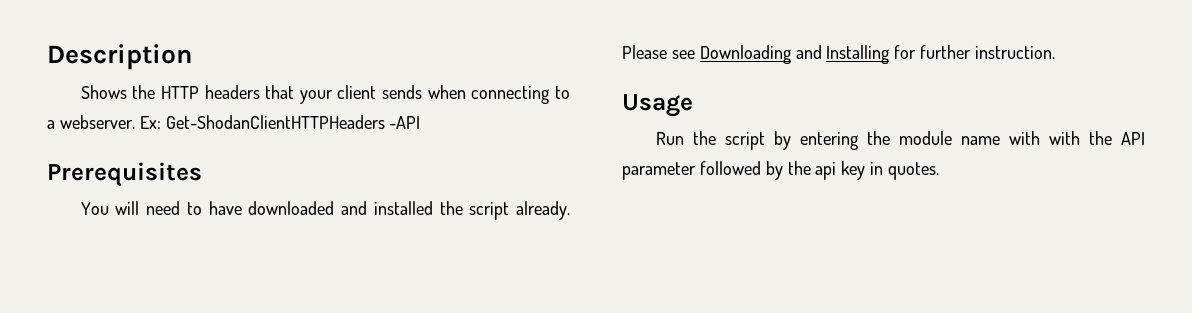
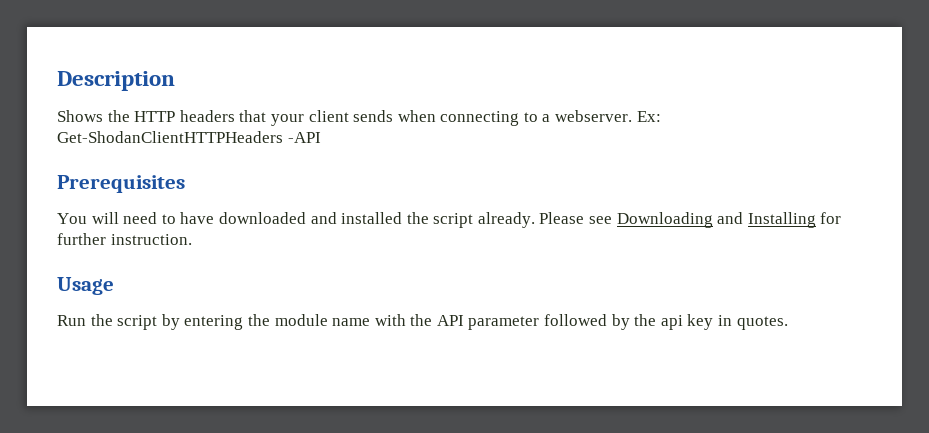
[1048,131,1080,145] with -> (406, 320) none

